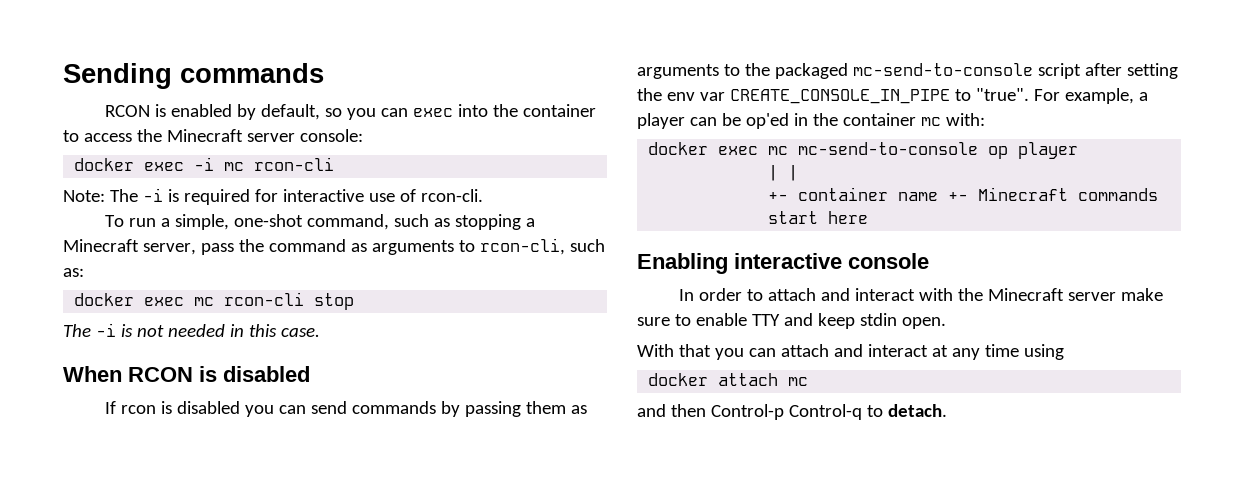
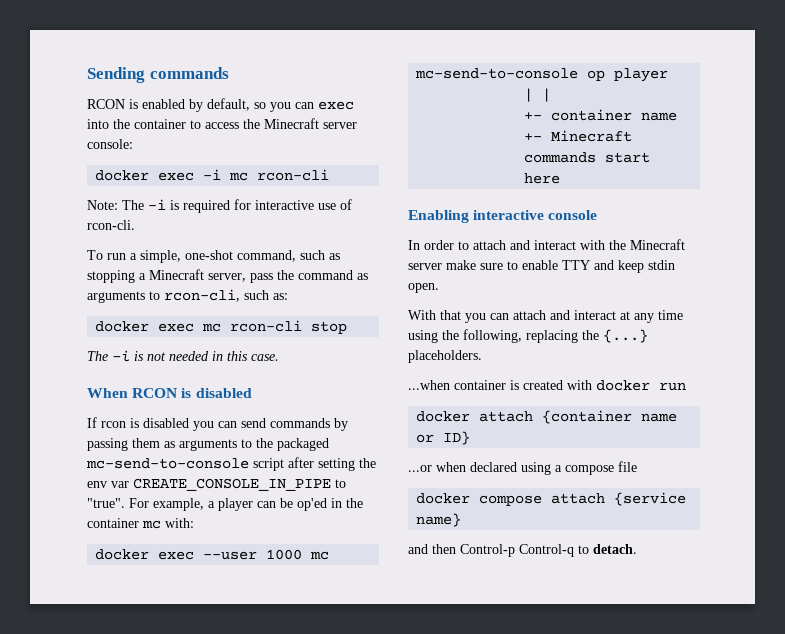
(759, 150) none -> [203,549,303,560] --user 1000
[648,373,809,386] // docker attach mc -> [442,329,648,343] [408,350,482,363] [408,380,686,391] [416,410,678,424] [416,431,471,445] [408,461,637,475] [416,492,687,506] [416,513,462,527] the following, replacing the {...} placeholders. // ...when container is created with docker run // docker attach {container name or ID} // ...or when declared using a compose file // docker compose attach {service name}

